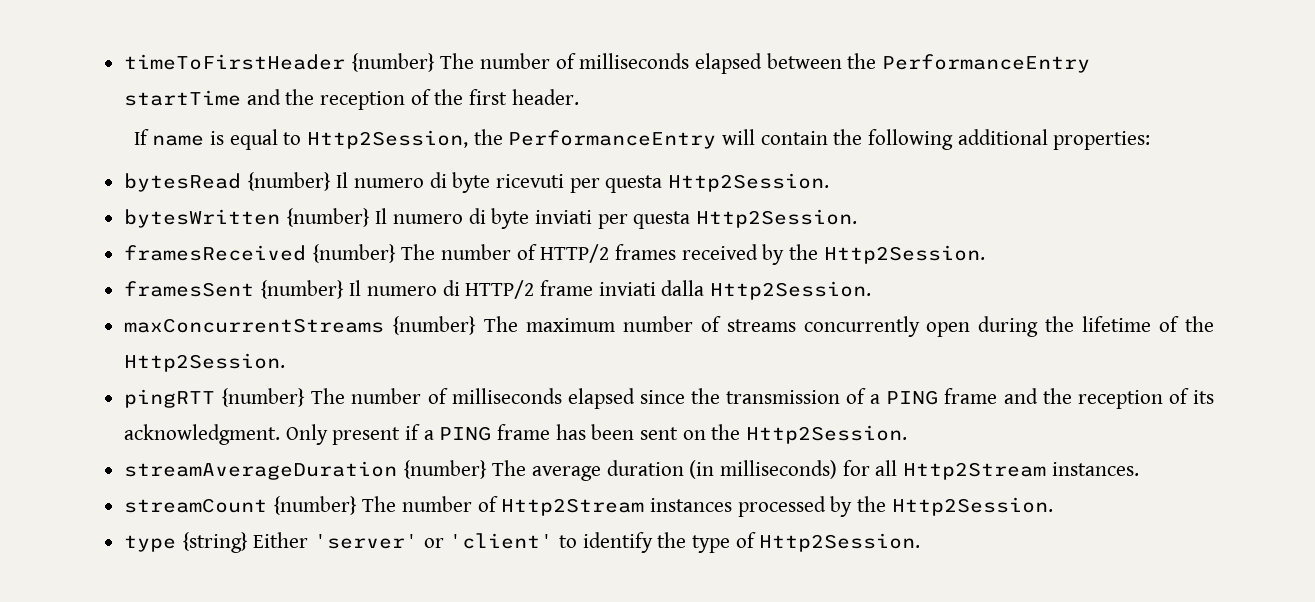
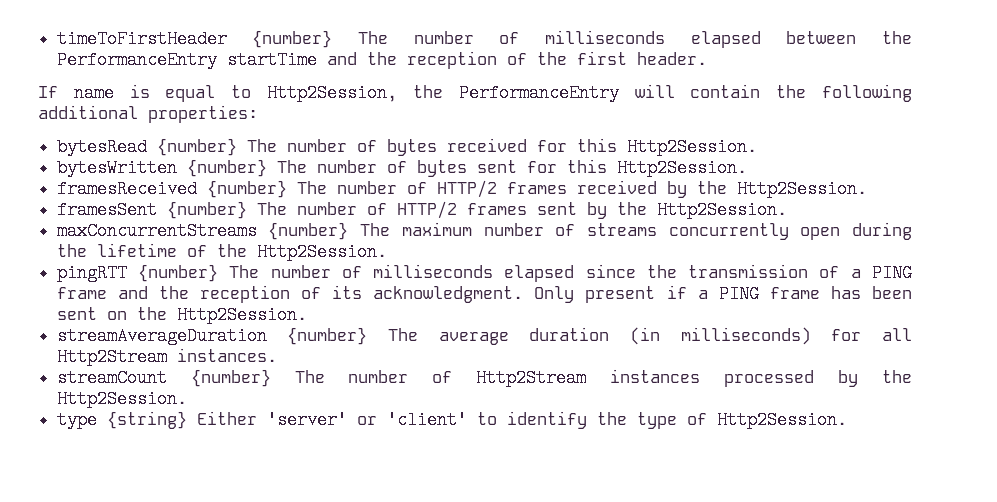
[336,172,830,193] [124,208,691,229] Il numero di byte ricevuti per questa Http2Session. // bytesWritten {number} Il numero di byte inviati per questa -> [246,138,757,156] [56,159,607,177] The number of bytes received for this Http2Session. // bytesWritten {number} The number of bytes sent for this
[349,280,705,299] Il numero di HTTP/2 frame inviati dalla -> [256,201,647,219] The number of HTTP/2 frames sent by the

